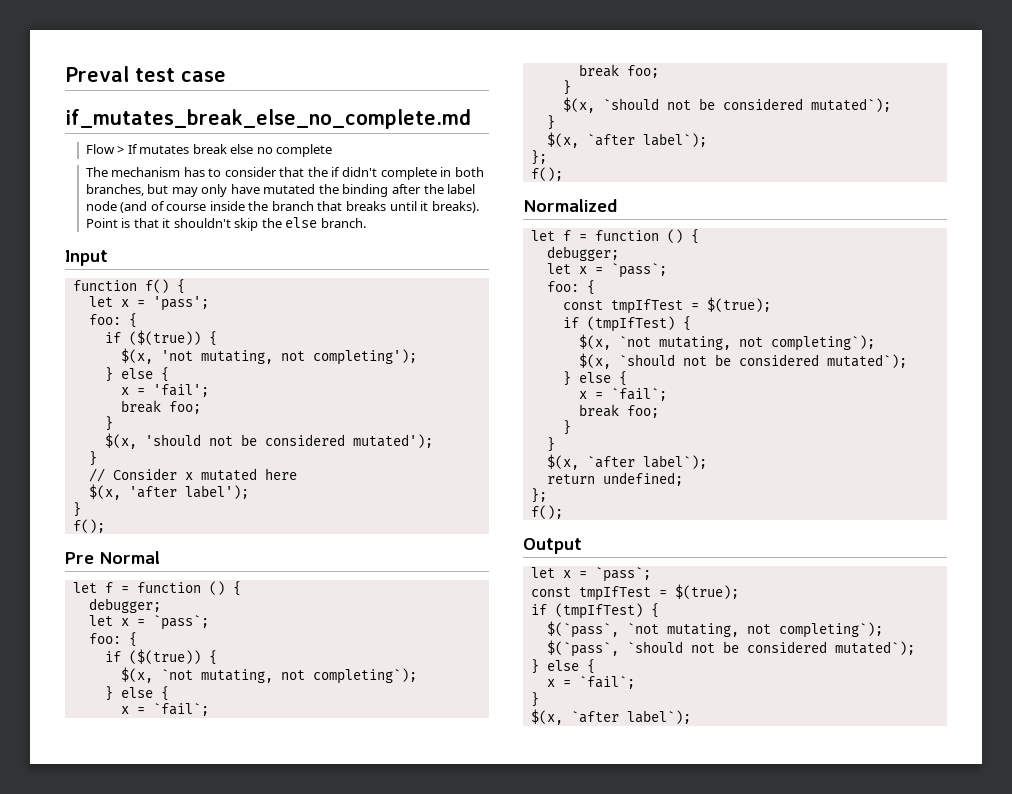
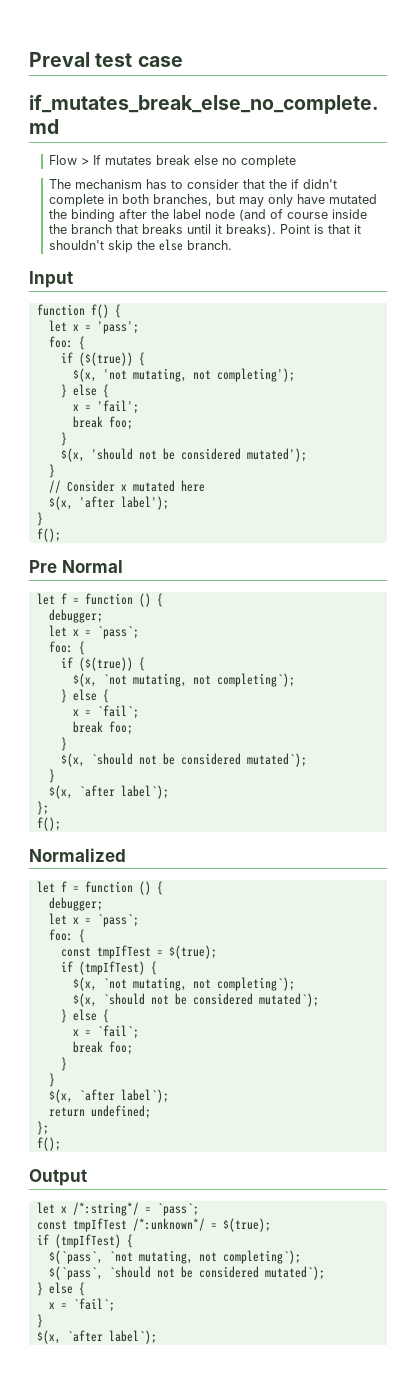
(571, 574) none -> [72,1202,139,1216] /*:string*/
(651, 593) none -> [132,1218,205,1231] /*:unknown*/

